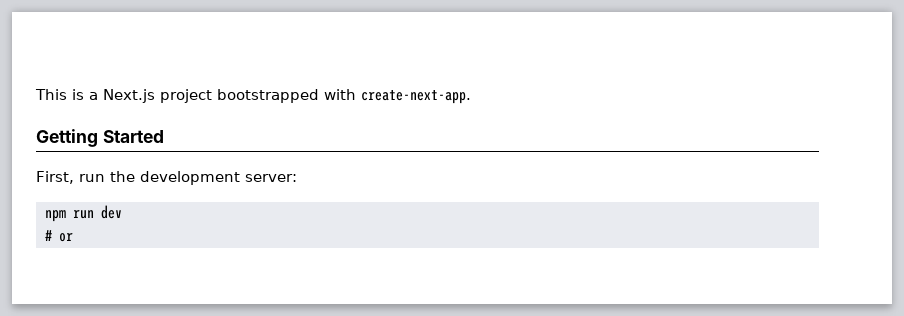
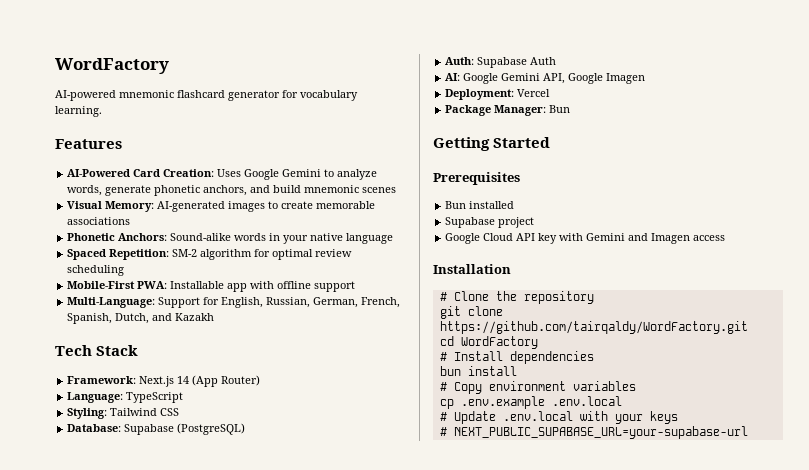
[35,89,471,104] [36,129,164,147] [36,171,297,185] [45,205,122,222] [45,230,73,242] This is a Next.js project bootstrapped with create-next-app. // Getting Started // First, run the development server: // npm run dev // # or -> [55,58,169,74] [55,90,358,101] [55,106,102,117] [55,139,122,149] [67,169,378,180] [67,185,397,196] [67,201,376,212] [67,217,131,225] [67,233,394,244] [67,249,353,260] [67,265,125,276] [67,281,356,292] [67,297,401,308] [67,313,215,324] [55,345,139,356] [67,375,261,387] [67,392,184,403] [67,408,180,419] [67,423,246,435] [445,57,557,68] [445,73,646,84] [445,89,551,100] [445,105,571,116] [433,137,551,151] [433,172,520,185] [445,201,515,209] [445,217,535,228] [445,233,726,244] [433,264,511,274] [439,291,594,304] [439,306,503,319] [439,321,748,334] [439,336,538,349] [439,351,594,364] [439,366,517,376] [439,381,636,394] [439,396,622,409] [439,411,678,424] [439,426,748,439] WordFactory // AI-powered mnemonic flashcard generator for vocabulary learning. // Features // AI-Powered Card Creation: Uses Google Gemini to analyze words, generate phonetic anchors, and build mnemonic scenes // Visual Memory: AI-generated images to create memorable associations // Phonetic Anchors: Sound-alike words in your native language // Spaced Repetition: SM-2 algorithm for optimal review scheduling // Mobile-First PWA: Installable app with offline support // Multi-Language: Support for English, Russian, German, French, Spanish, Dutch, and Kazakh // Tech Stack // Framework: Next.js 14 (App Router) // Language: TypeScript // Styling: Tailwind CSS // Database: Supabase (PostgreSQL) // Auth: Supabase Auth // AI: Google Gemini API, Google Imagen // Deployment: Vercel // Package Manager: Bun // Getting Started // Prerequisites // Bun installed // Supabase project // Google Cloud API key with Gemini and Imagen access // Installation // # Clone the repository // git clone https://github.com/tairqaldy/WordFactory.git // cd WordFactory // # Install dependencies // bun install // # Copy environment variables // cp .env.example .env.local // # Update .env.local with your keys // # NEXT_PUBLIC_SUPABASE_URL=your-supabase-url

